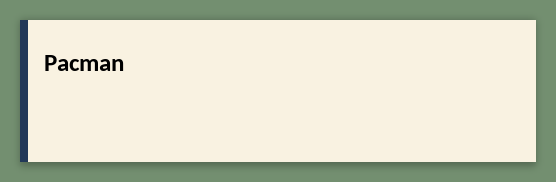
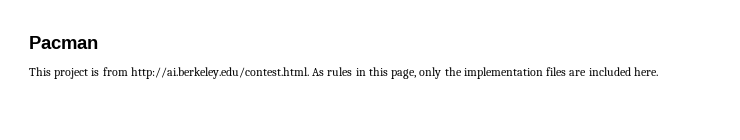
(124, 63) none -> [29,67,658,79] // This project is from http://ai.berkeley.edu/contest.html. As rules in this page, only the implementation files are included here.

